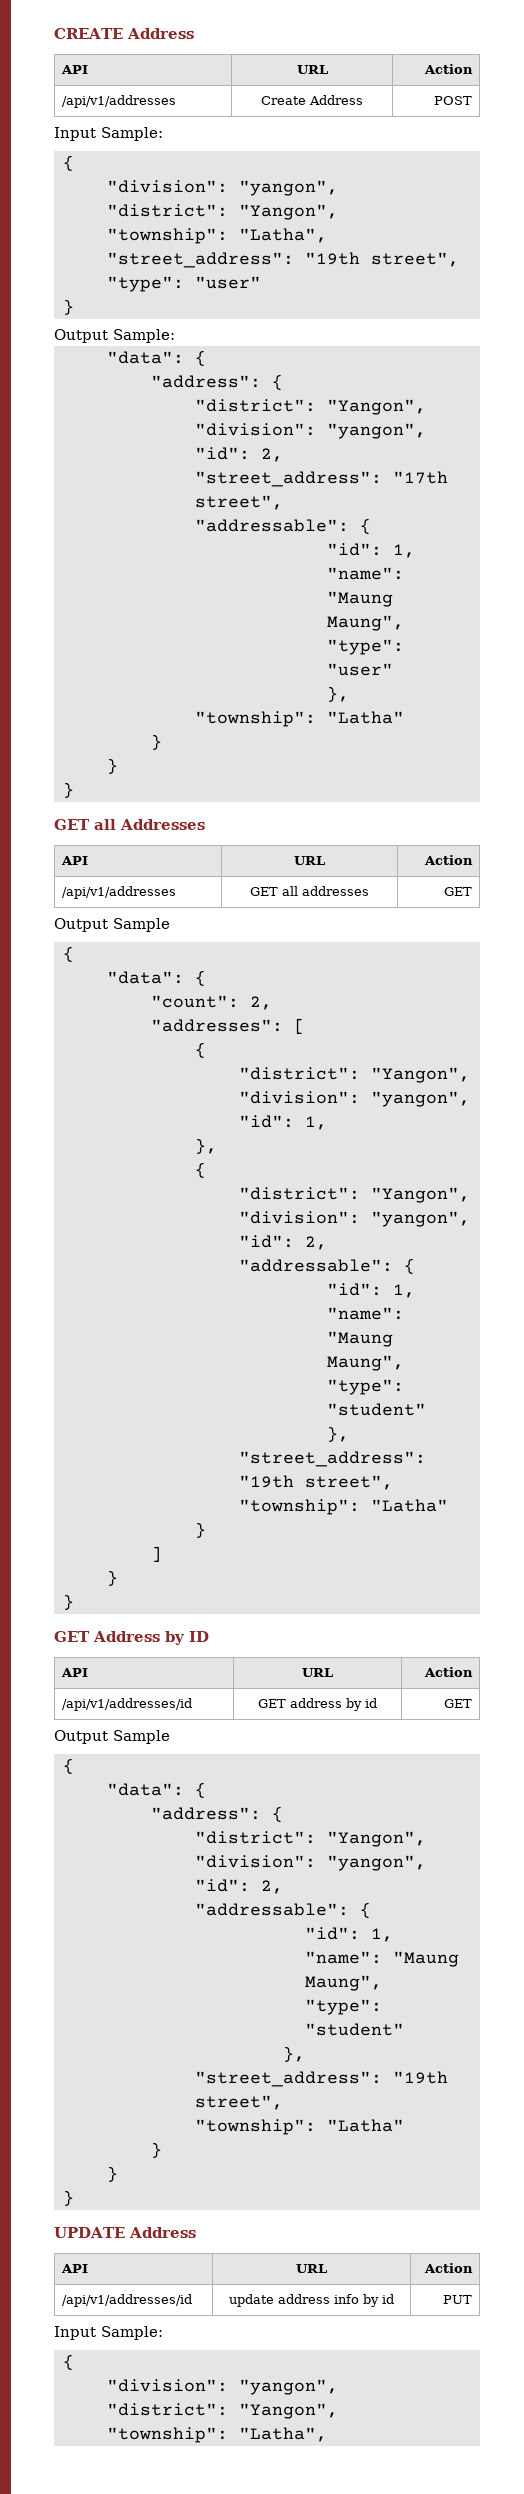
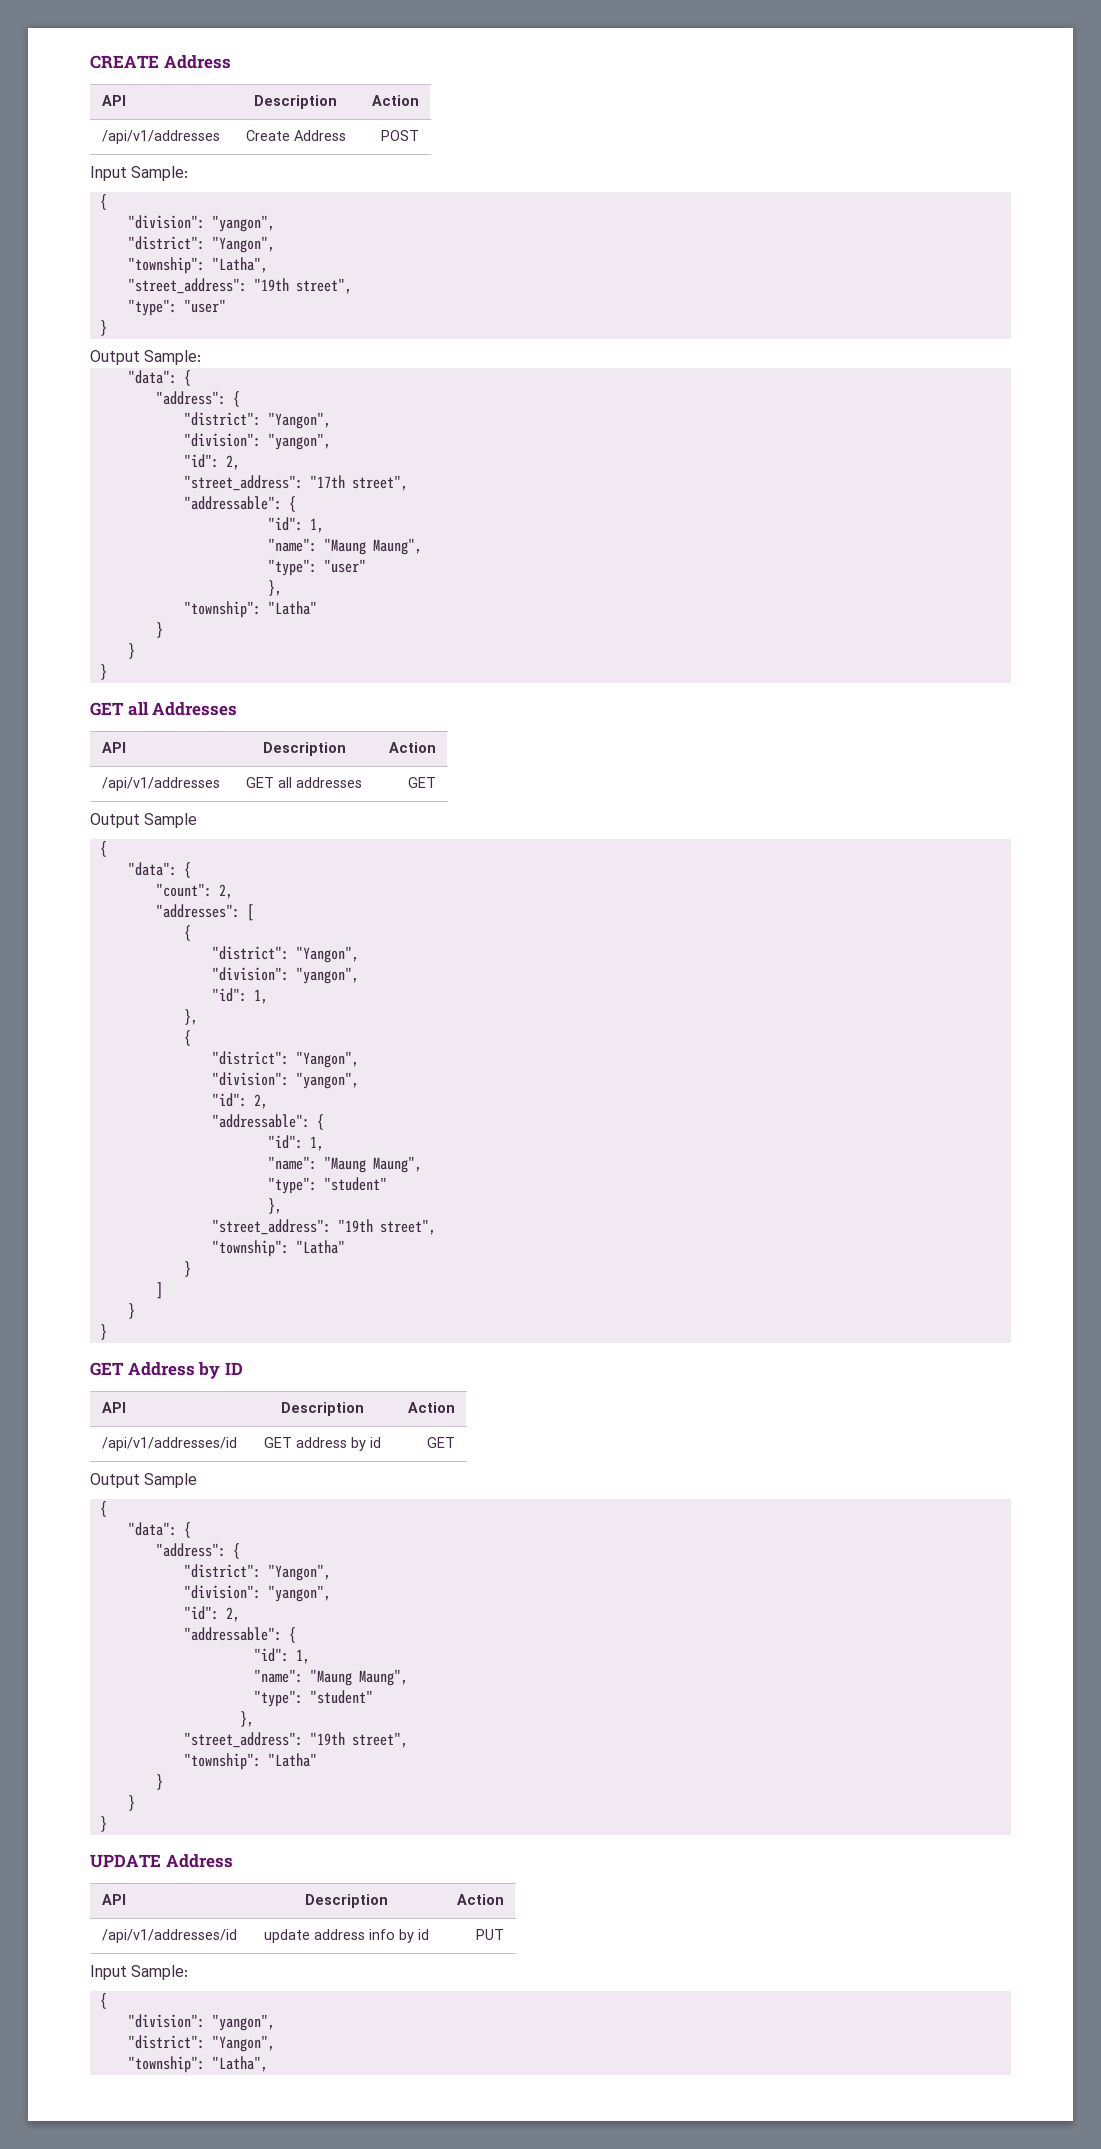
[296,65,328,74] URL -> [254,95,337,109] Description
[294,856,325,865] URL -> [262,742,346,756] Description
[302,1668,333,1677] URL -> [280,1402,364,1416] Description
[296,2264,327,2273] URL -> [305,1894,388,1908] Description

